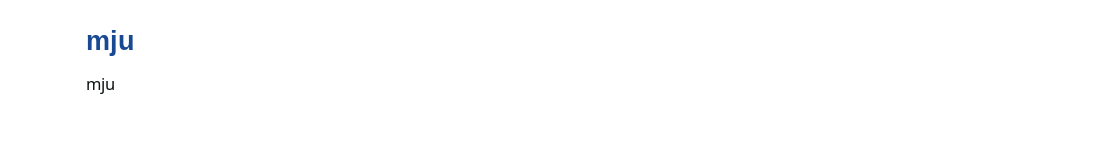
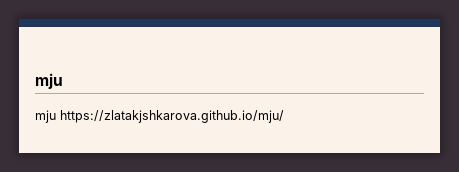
(115, 86) none -> [60,110,284,123] https://zlatakjshkarova.github.io/mju/

